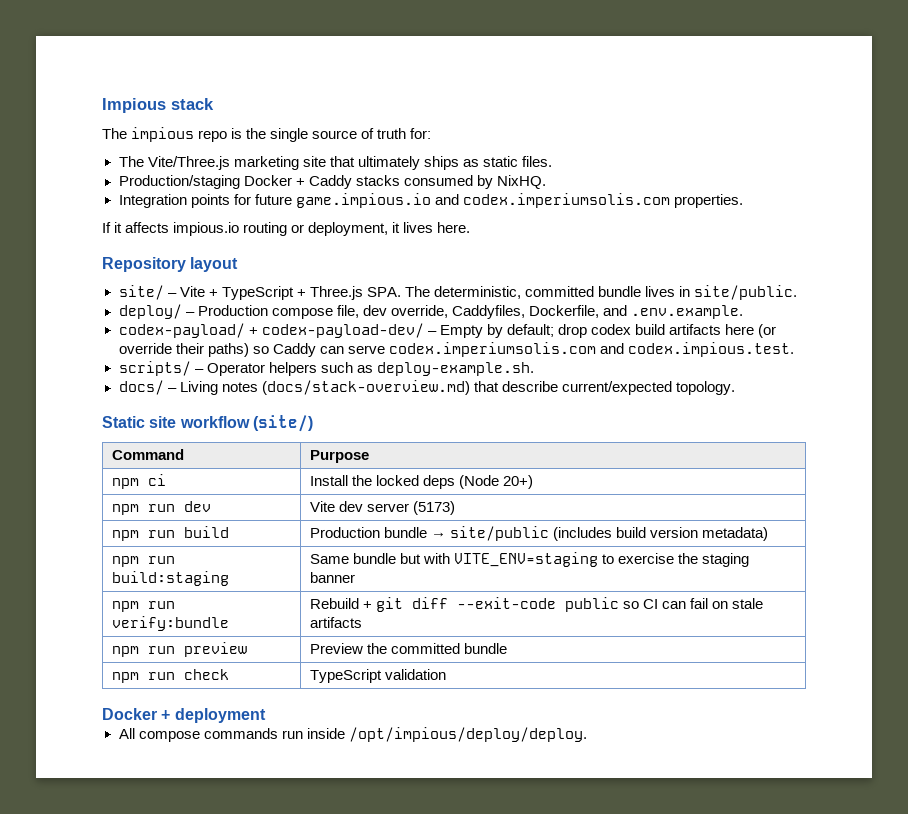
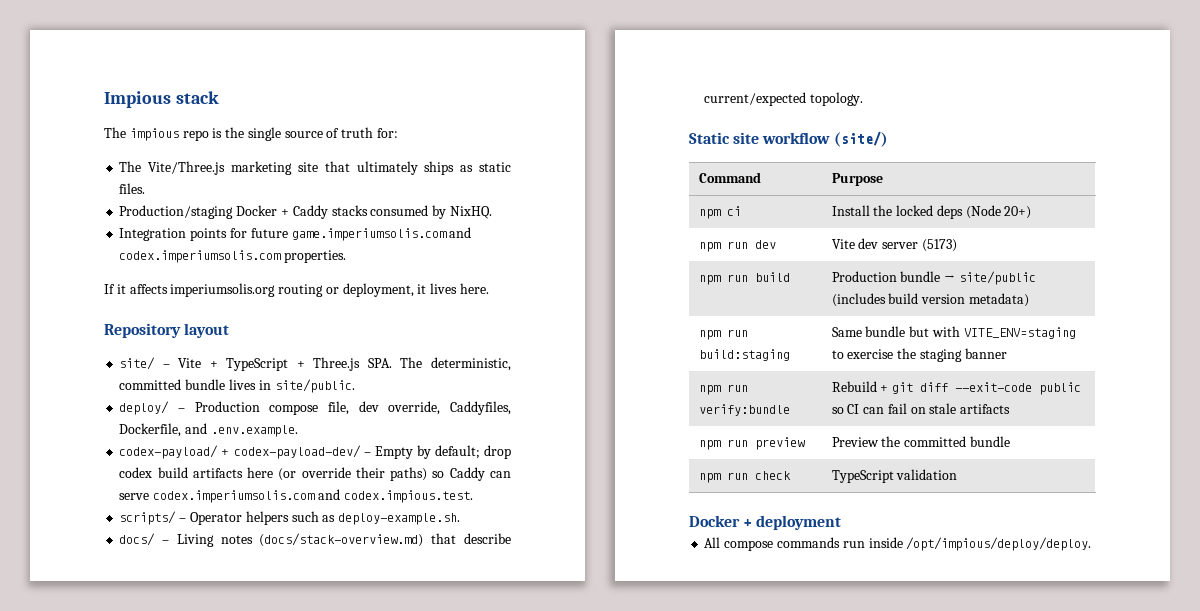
[295,193,431,208] game.impious.io -> [291,228,447,241] game.imperiumsolis.com
[173,222,240,236] impious.io -> [170,283,276,297] imperiumsolis.org

